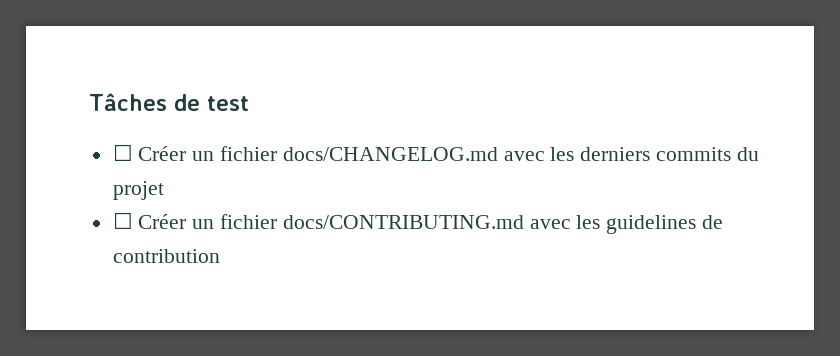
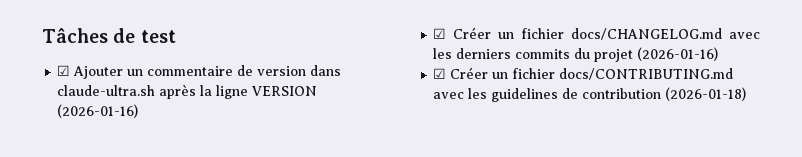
[112,144,133,161] ☐ -> [57,65,342,79] [57,84,318,99] [57,104,139,118] [433,28,447,39] ☑ Ajouter un commentaire de version dans claude-ultra.sh après la ligne VERSION (2026-01-16) // ☑
[112,212,133,229] // ☐ -> [637,47,719,61] [433,68,447,79] (2026-01-16) // ☑
(220, 256) none -> [665,87,747,101] (2026-01-18)

